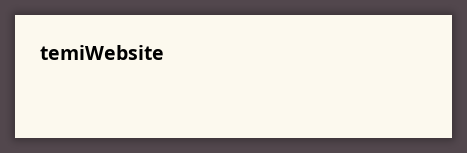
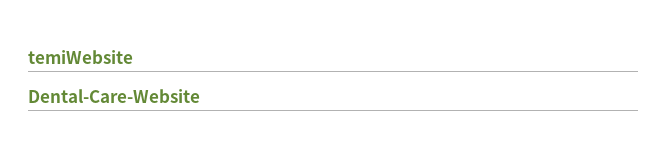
(164, 52) none -> [28,89,200,103] // Dental-Care-Website

